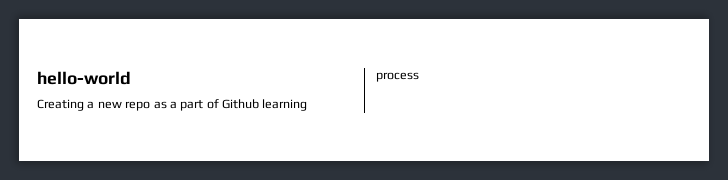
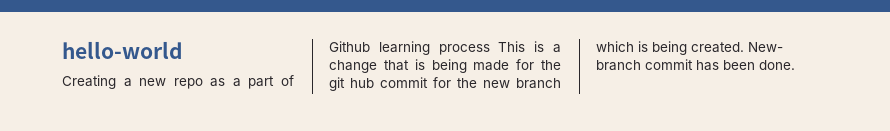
(419, 77) none -> [498,41,561,53] [329,59,561,73] [329,77,561,91] [596,41,783,55] [596,59,795,71] This is a change that is being made for the git hub commit for the new branch which is being created. New- branch commit has been done.

